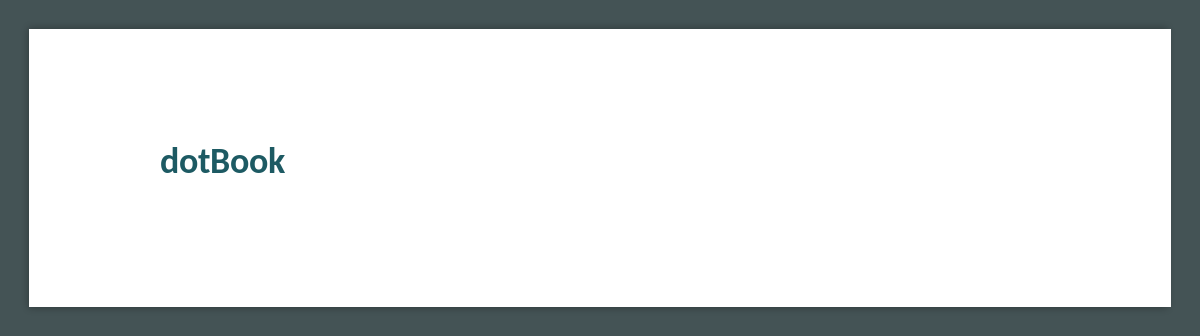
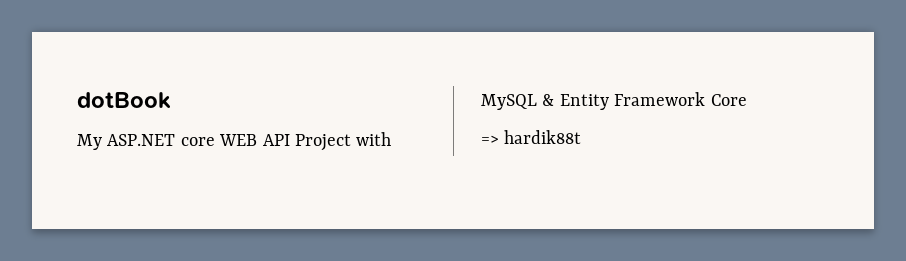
(286, 160) none -> [77,132,392,151] [481,92,747,110] [481,130,582,144] // My ASP.NET core WEB API Project with MySQL & Entity Framework Core // => hardik88t

